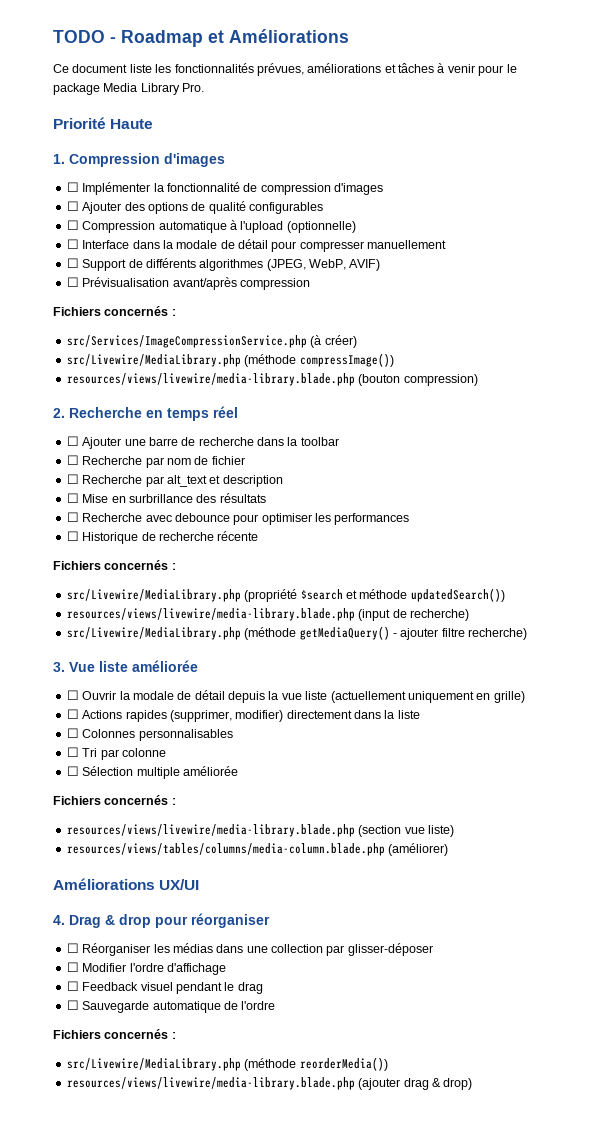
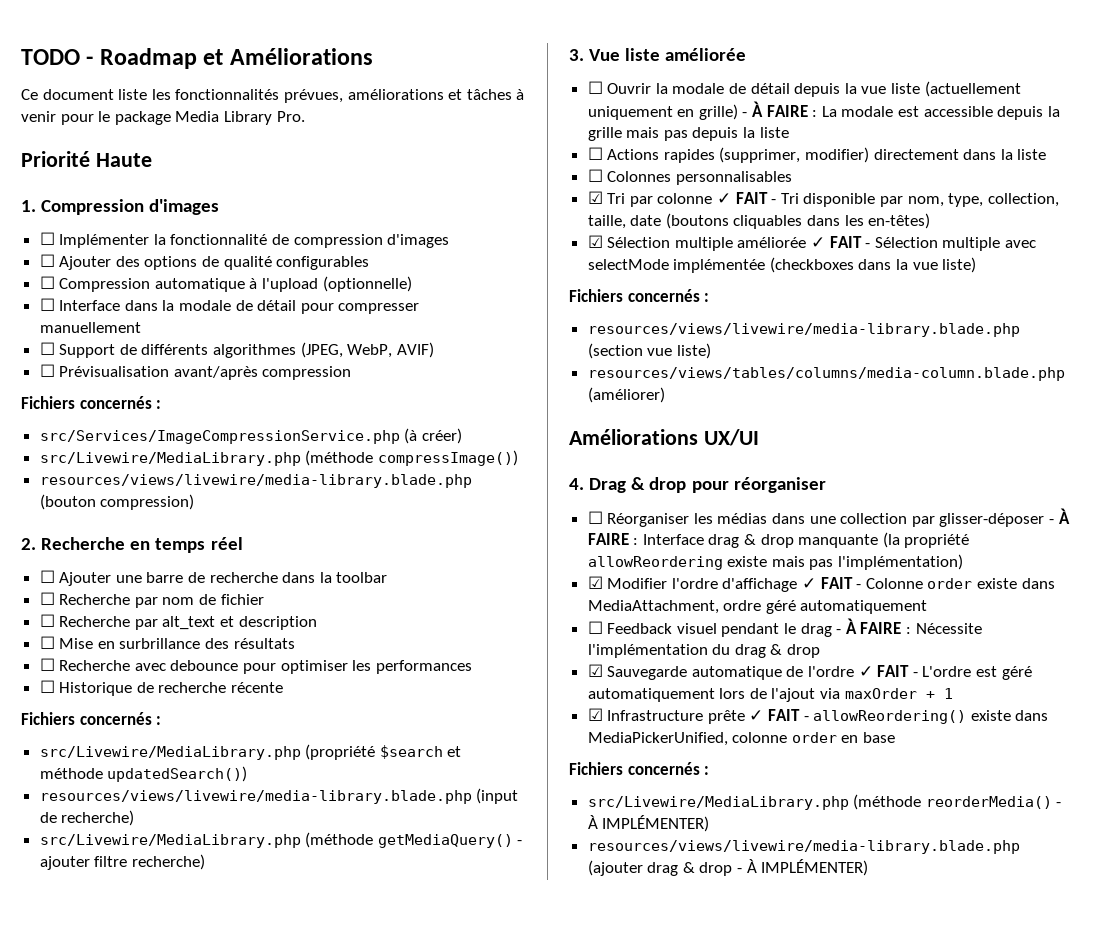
(525, 697) none -> [742,101,1060,120] [587,127,789,141] - À FAIRE : La modale est accessible depuis la grille mais pas depuis la liste
[66,747,79,757] ☐ -> [587,191,603,204] ☑
[66,766,238,779] // ☐ Sélection multiple améliorée -> [717,192,1059,207] [587,213,931,229] [587,235,1037,251] [587,257,977,273] ✓ FAIT - Tri disponible par nom, type, collection, taille, date (boutons cliquables dans les en-têtes) // ☑ Sélection multiple améliorée ✓ FAIT - Sélection multiple avec selectMode implémentée (checkboxes dans la vue liste)
[66,962,226,975] // ☐ Modifier l'ordre d'affichage -> [1049,508,1070,524] [587,532,970,548] [587,554,964,570] [587,576,1055,592] [587,600,928,614] - À FAIRE : Interface drag & drop manquante (la propriété allowReordering existe mais pas l'implémentation) // ☑ Modifier l'ordre d'affichage ✓ FAIT - Colonne order existe dans MediaAttachment, ordre géré automatiquement
[66,1000,276,1013] // ☐ Sauvegarde automatique de l'ordre -> [836,618,982,634] [587,644,821,658] [587,664,1032,680] [587,688,953,702] [587,708,1049,724] [587,732,896,746] - À FAIRE : Nécessite l'implémentation du drag & drop // ☑ Sauvegarde automatique de l'ordre ✓ FAIT - L'ordre est géré automatiquement lors de l'ajout via maxOrder + 1 // ☑ Infrastructure prête ✓ FAIT - allowReordering() existe dans MediaPickerUnified, colonne order en base
[299,1057,388,1071] reorderMedia()) -> [925,796,1062,809] [587,815,710,832] reorderMedia() - À IMPLÉMENTER)
[443,1078,473,1090] drop) -> [699,859,869,876] drop - À IMPLÉMENTER)

